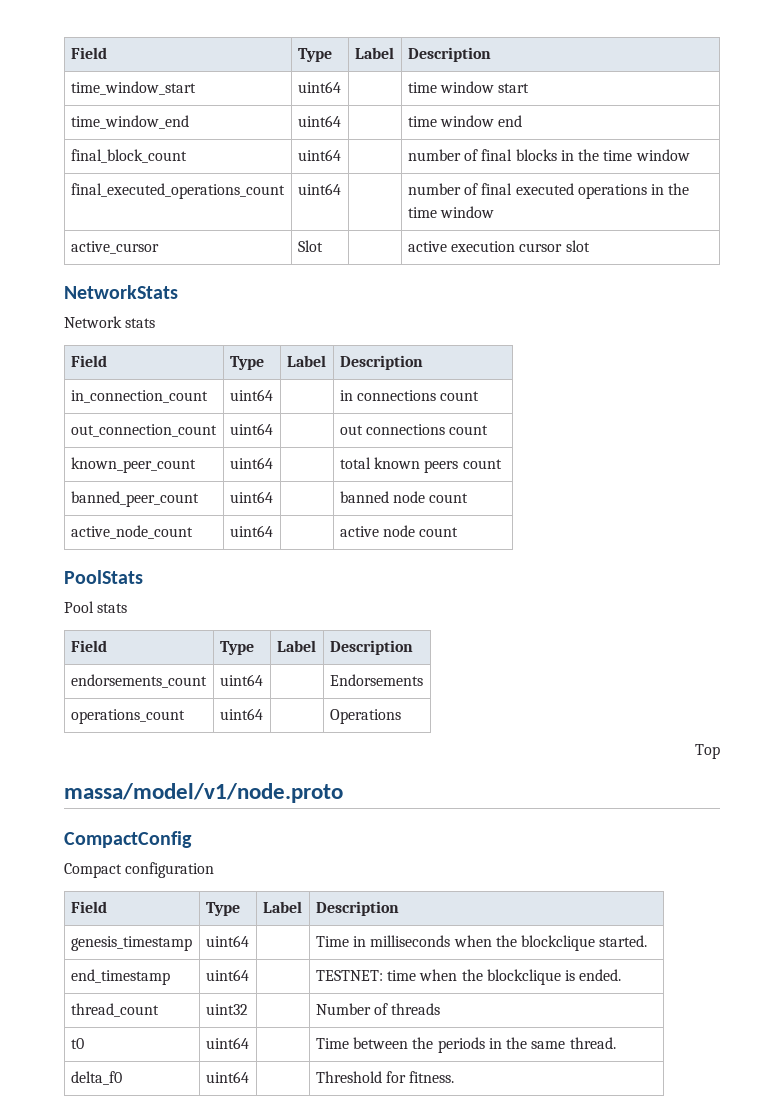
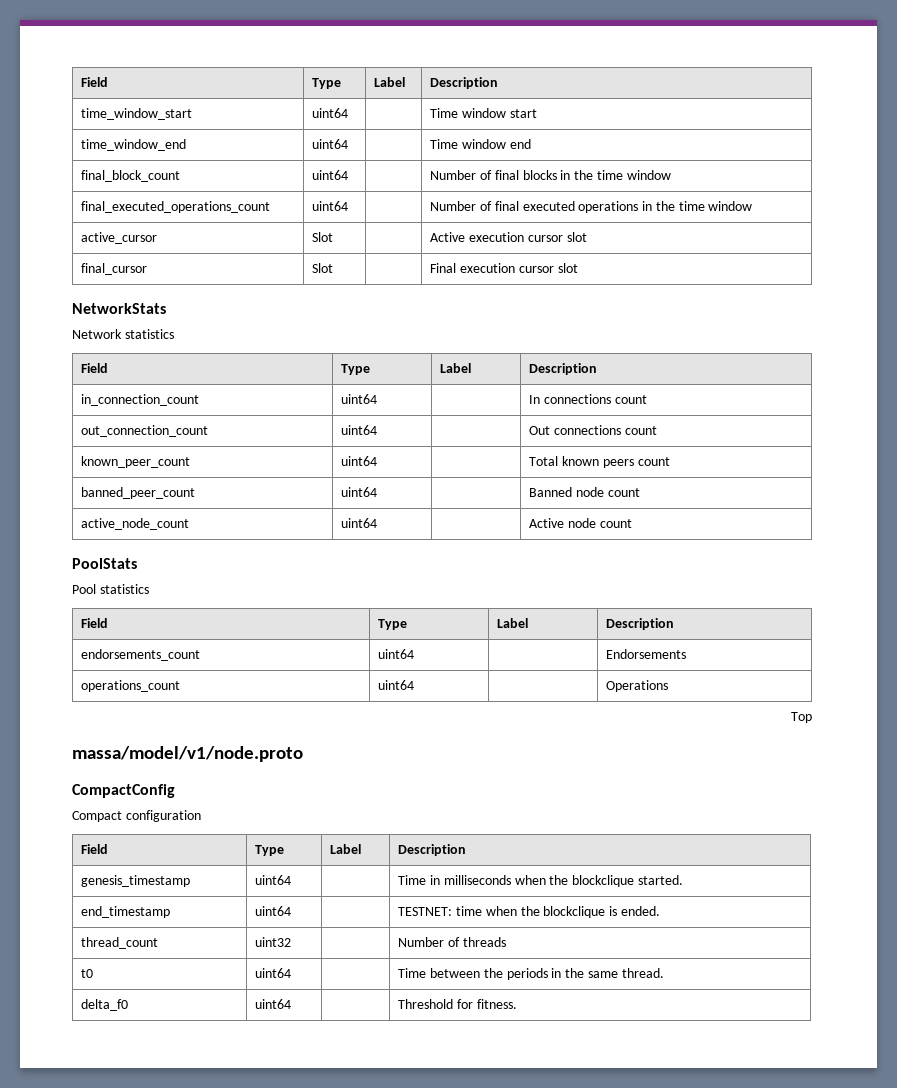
[407,82,437,93] time -> [430,108,459,118] Time
[407,116,437,127] time -> [430,139,459,149] Time
[407,149,461,161] number -> [430,170,477,180] Number
[407,183,461,195] number -> [430,201,477,211] Number
[407,241,447,252] active -> [430,232,587,242] [81,263,148,275] [312,263,334,273] [430,263,457,273] Active execution cursor slot // final_cursor | Slot | | Final
[125,318,156,328] stats -> [124,329,174,339] statistics
[339,390,353,401] in -> [529,395,541,404] In
[339,425,363,435] out -> [529,426,551,435] Out
[339,457,371,469] total -> [529,456,559,466] Total
[339,491,389,503] banned -> [529,487,573,497] Banned
[339,526,379,537] active -> [529,518,565,528] Active
[97,603,128,613] stats -> [99,584,149,594] statistics

